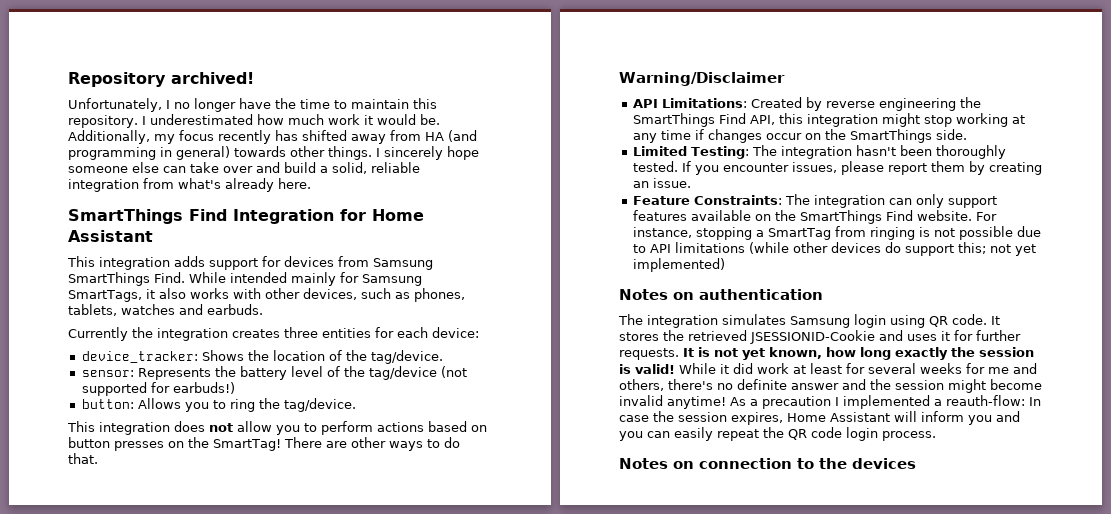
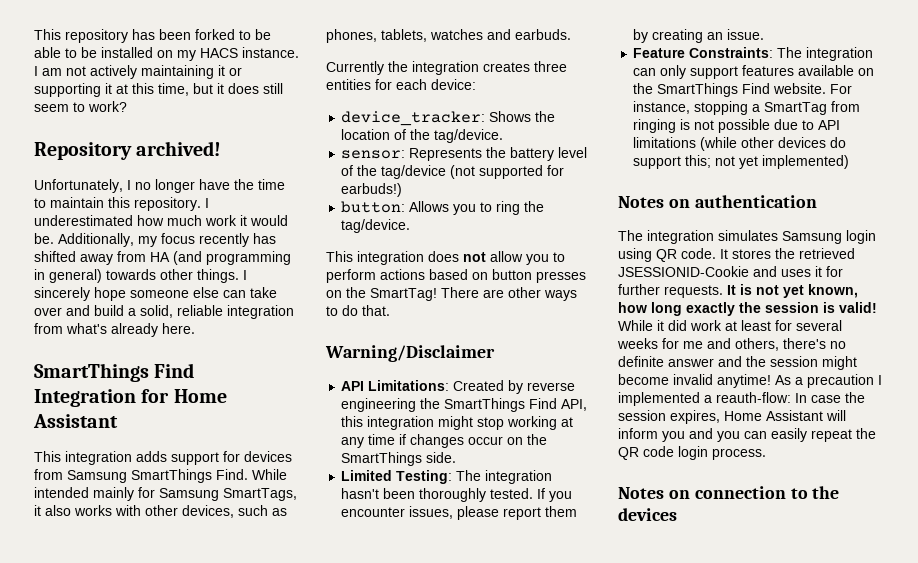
(68, 79) none -> [34,29,271,43] [34,47,299,61] [34,65,242,79] [34,83,283,97] [34,101,127,112] This repository has been forked to be able to be installed on my HACS instance. I am not actively maintaining it or supporting it at this time, but it does still seem to work? //

